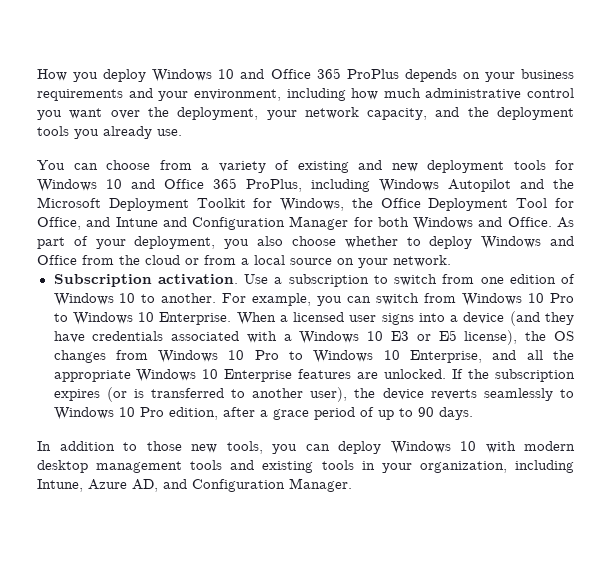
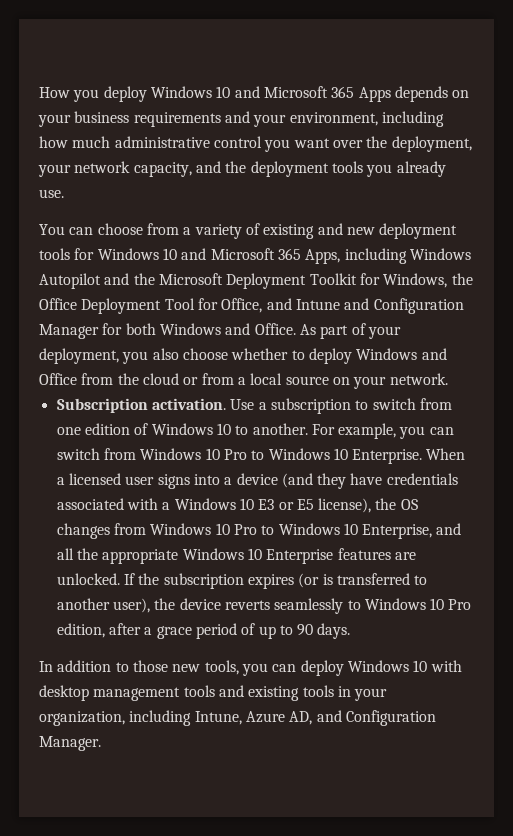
[270,68,399,79] Office 365 ProPlus -> [263,86,391,102] Microsoft 365 Apps
[164,178,302,192] Office 365 ProPlus, -> [210,248,341,264] Microsoft 365 Apps,
[524,441,575,451] modern -> (462, 666) none

